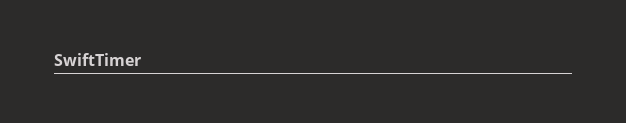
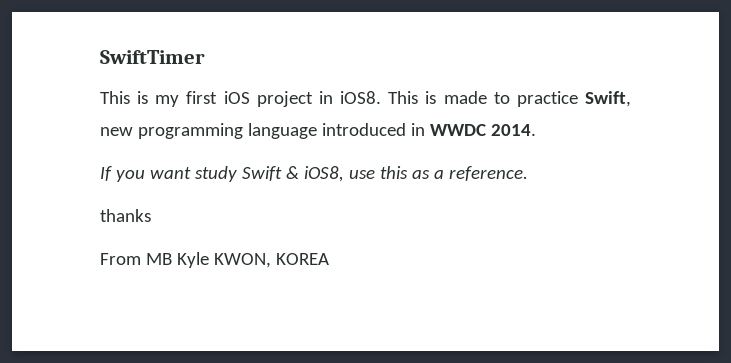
(141, 59) none -> [100,91,631,107] [100,123,536,139] [100,166,528,182] [100,209,151,222] [100,252,329,268] // This is my first iOS project in iOS8. This is made to practice Swift, new programming language introduced in WWDC 2014. // If you want study Swift & iOS8, use this as a reference. // thanks // From MB Kyle KWON, KOREA

